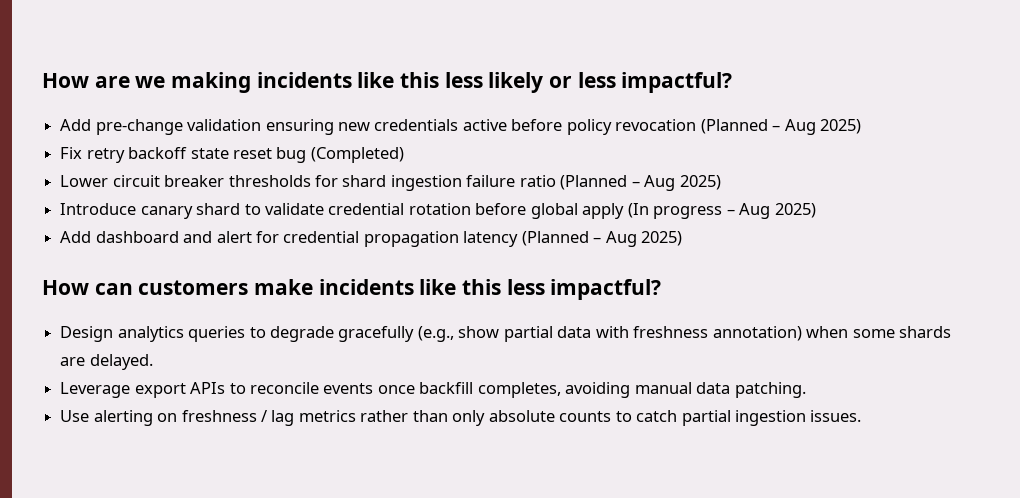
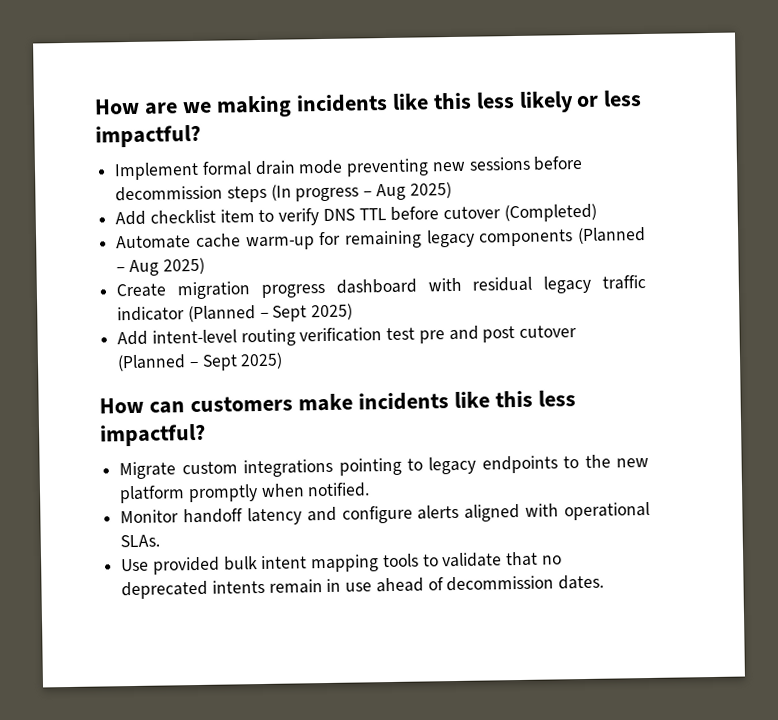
[60,119,862,135] [60,147,404,163] [60,175,721,191] [60,203,625,219] Add pre-change validation ensuring new credentials active before policy revocation (Planned – Aug 2025) // Fix retry backoff state reset bug (Completed) // Lower circuit breaker thresholds for shard ingestion failure ratio (Planned – Aug 2025) // Introduce canary shard to validate credential rotation before global apply -> [114,155,584,181] [115,185,267,203] Implement formal drain mode preventing new sessions before decommission steps
[95,231,637,247] dashboard and alert for credential propagation latency (Planned – Aug -> [149,203,597,226] [116,226,647,251] [116,257,205,277] [116,275,646,300] [117,303,354,323] [117,325,578,347] [117,354,238,372] checklist item to verify DNS TTL before cutover (Completed) // Automate cache warm-up for remaining legacy components (Planned – Aug 2025) // Create migration progress dashboard with residual legacy traffic indicator (Planned – Sept 2025) // Add intent-level routing verification test pre and post cutover (Planned – Sept
[60,326,951,342] [60,354,153,370] [60,382,806,398] [60,410,862,426] Design analytics queries to degrade gracefully (e.g., show partial data with freshness annotation) when some shards are delayed. // Leverage export APIs to reconcile events once backfill completes, avoiding manual data patching. // Use alerting on freshness / lag metrics rather than only absolute counts to catch partial ingestion issues. -> [119,454,650,480] [119,482,371,504] [120,501,650,526] [120,534,161,548] [121,551,562,575] [121,574,605,600] Migrate custom integrations pointing to legacy endpoints to the new platform promptly when notified. // Monitor handoff latency and configure alerts aligned with operational SLAs. // Use provided bulk intent mapping tools to validate that no deprecated intents remain in use ahead of decommission dates.

